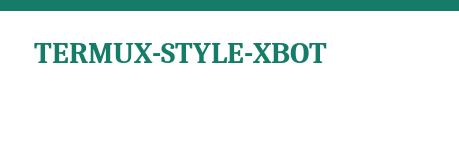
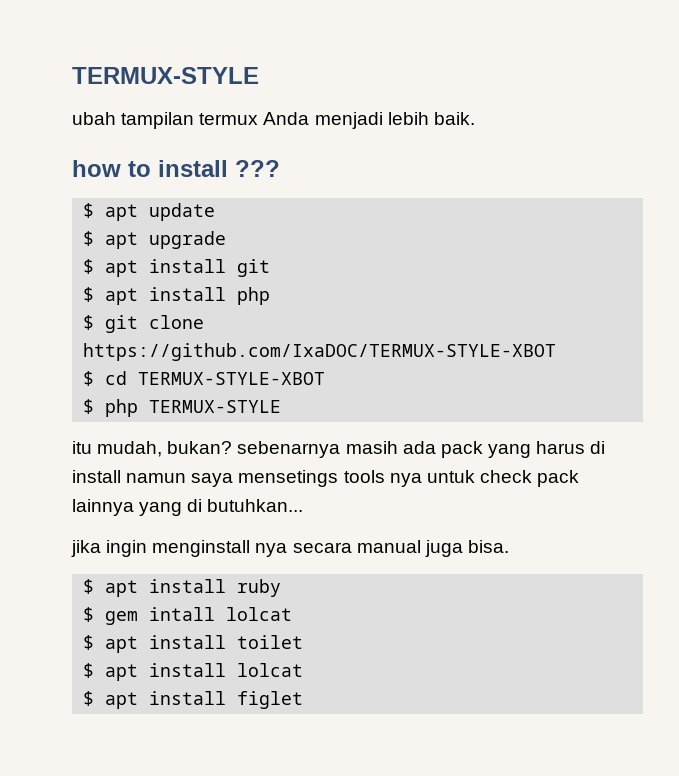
[34,43,327,63] TERMUX-STYLE-XBOT -> [72,67,259,84] [72,112,475,129] [72,160,280,177] [83,203,216,221] [83,231,227,249] [83,259,271,277] [83,287,271,305] [83,315,205,333] [83,343,557,361] [83,371,326,386] [83,399,282,417] [72,441,606,458] [72,470,580,487] [72,499,304,516] [71,540,509,557] [83,579,282,597] [83,607,293,625] [83,635,304,653] [83,663,304,681] [83,691,304,709] TERMUX-STYLE // ubah tampilan termux Anda menjadi lebih baik. // how to install ??? // $ apt update // $ apt upgrade // $ apt install git // $ apt install php // $ git clone https://github.com/IxaDOC/TERMUX-STYLE-XBOT // $ cd TERMUX-STYLE-XBOT // $ php TERMUX-STYLE // itu mudah, bukan? sebenarnya masih ada pack yang harus di install namun saya mensetings tools nya untuk check pack lainnya yang di butuhkan... // jika ingin menginstall nya secara manual juga bisa. // $ apt install ruby // $ gem intall lolcat // $ apt install toilet // $ apt install lolcat // $ apt install figlet

